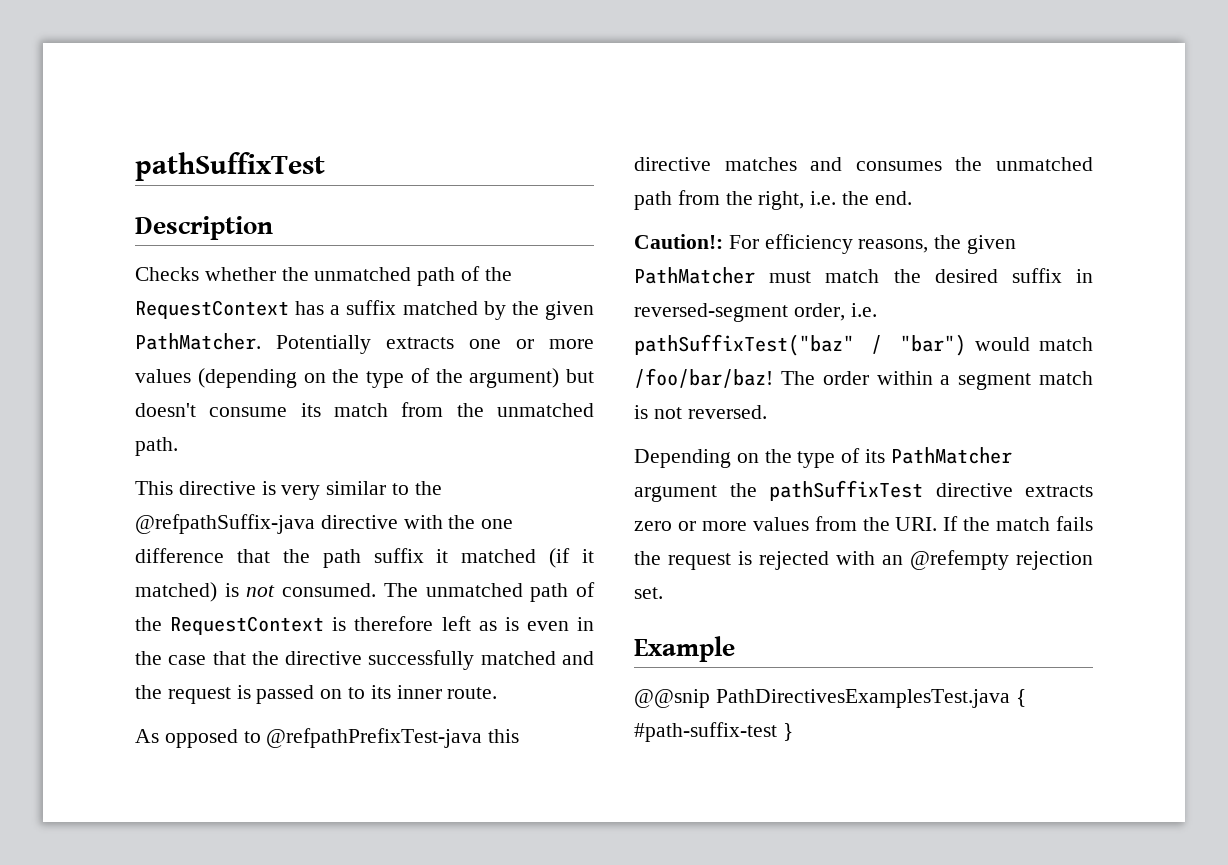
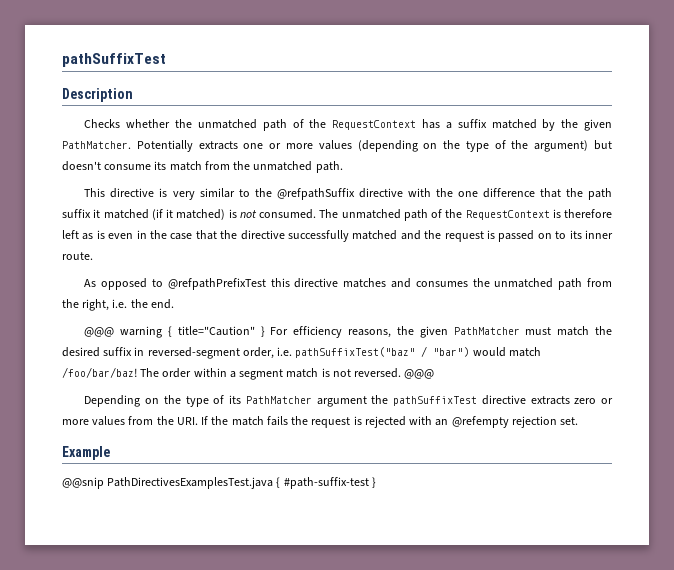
[135,514,315,534] @refpathSuffix-java -> [276,188,355,200] @refpathSuffix
[266,728,483,748] @refpathPrefixTest-java -> [167,278,266,290] @refpathPrefixTest
[634,234,723,249] Caution!: -> [84,326,265,338] @@@ warning { title="Caution" }
(767, 412) none -> [404,369,435,379] @@@

